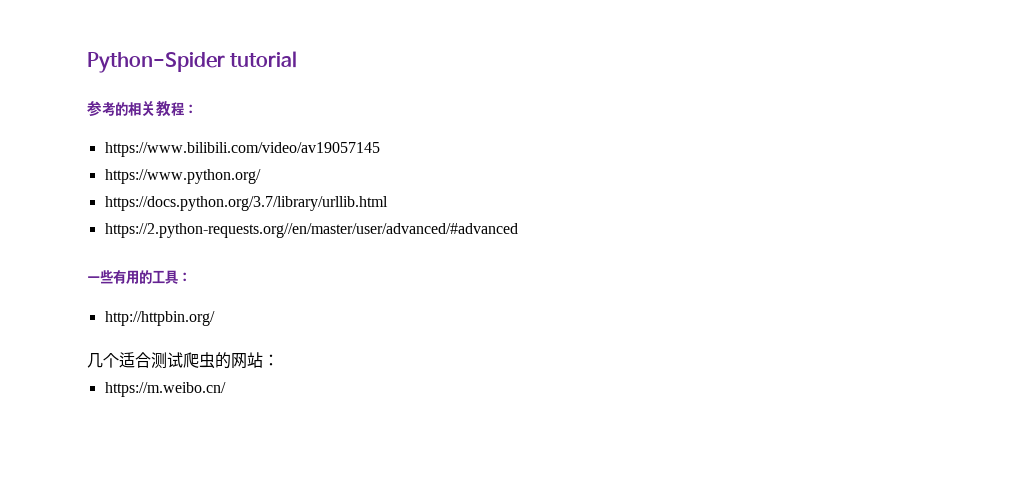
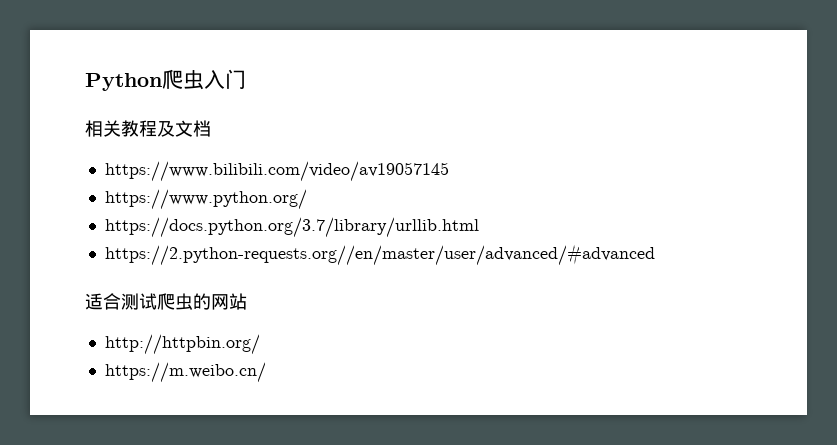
[87,51,298,73] [87,101,128,117] Python-Spider tutorial // 参考的 -> [85,69,246,91] Python爬虫入门 //
[184,104,197,114] ： -> [157,120,211,137] 及文档
[87,270,191,284] [104,311,215,326] [87,353,119,368] 一些有用的工具： // http://httpbin.org/ // 几个 -> (655, 255) none
[263,354,279,366] ： -> [104,334,260,355] // http://httpbin.org/

